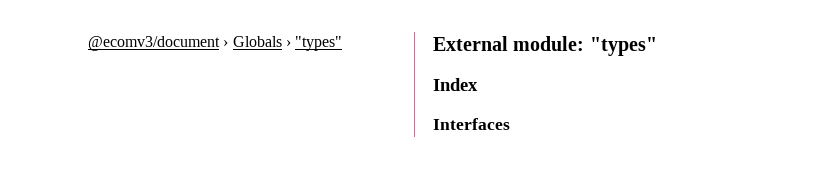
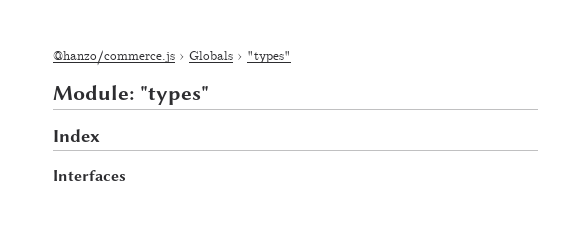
[88,36,220,51] @ecomv3/document -> [53,50,175,66] @hanzo/commerce.js
[433,36,585,51] External module: -> [53,85,134,100] Module:

